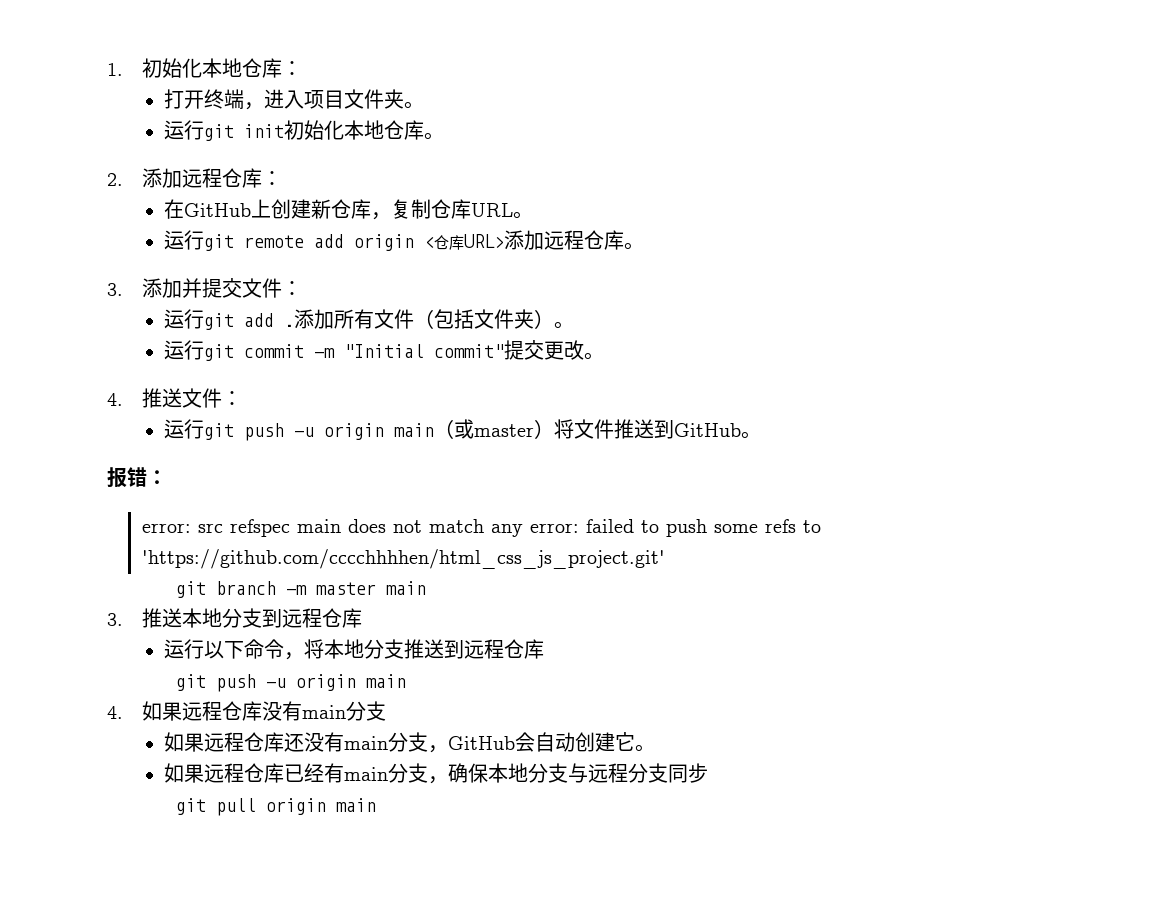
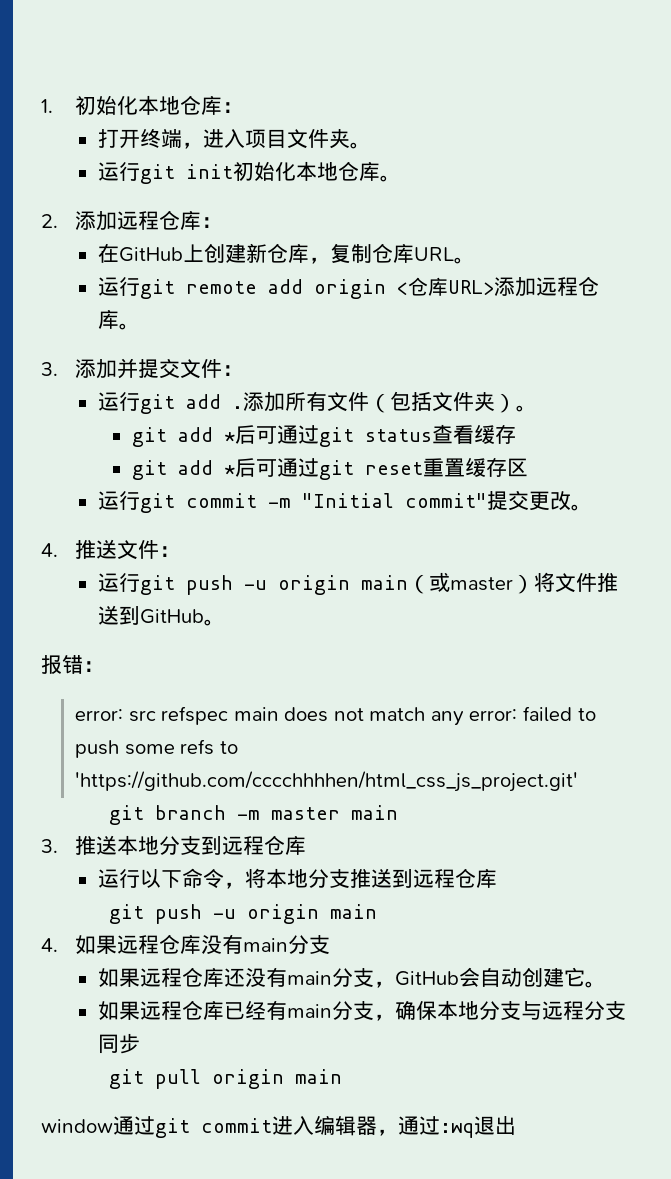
(574, 325) none -> [131,424,516,447] [131,457,528,480] // git add *后可通过git status查看缓存 // git add *后可通过git reset重置缓存区
(377, 805) none -> [41,1115,516,1138] // window通过git commit进入编辑器，通过:wq退出

